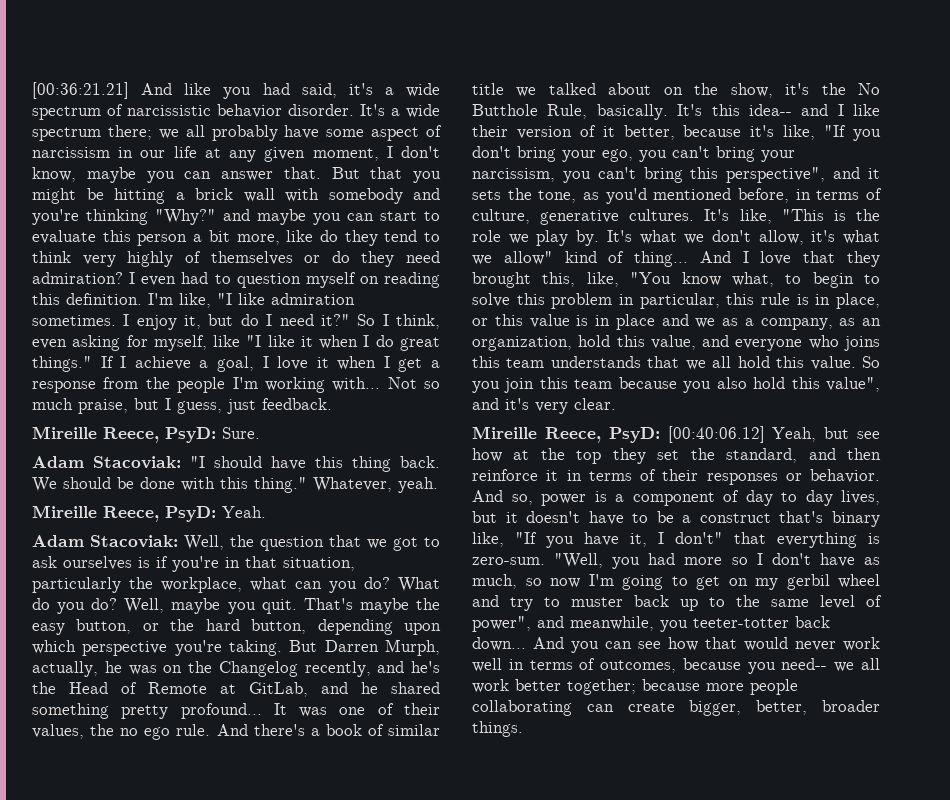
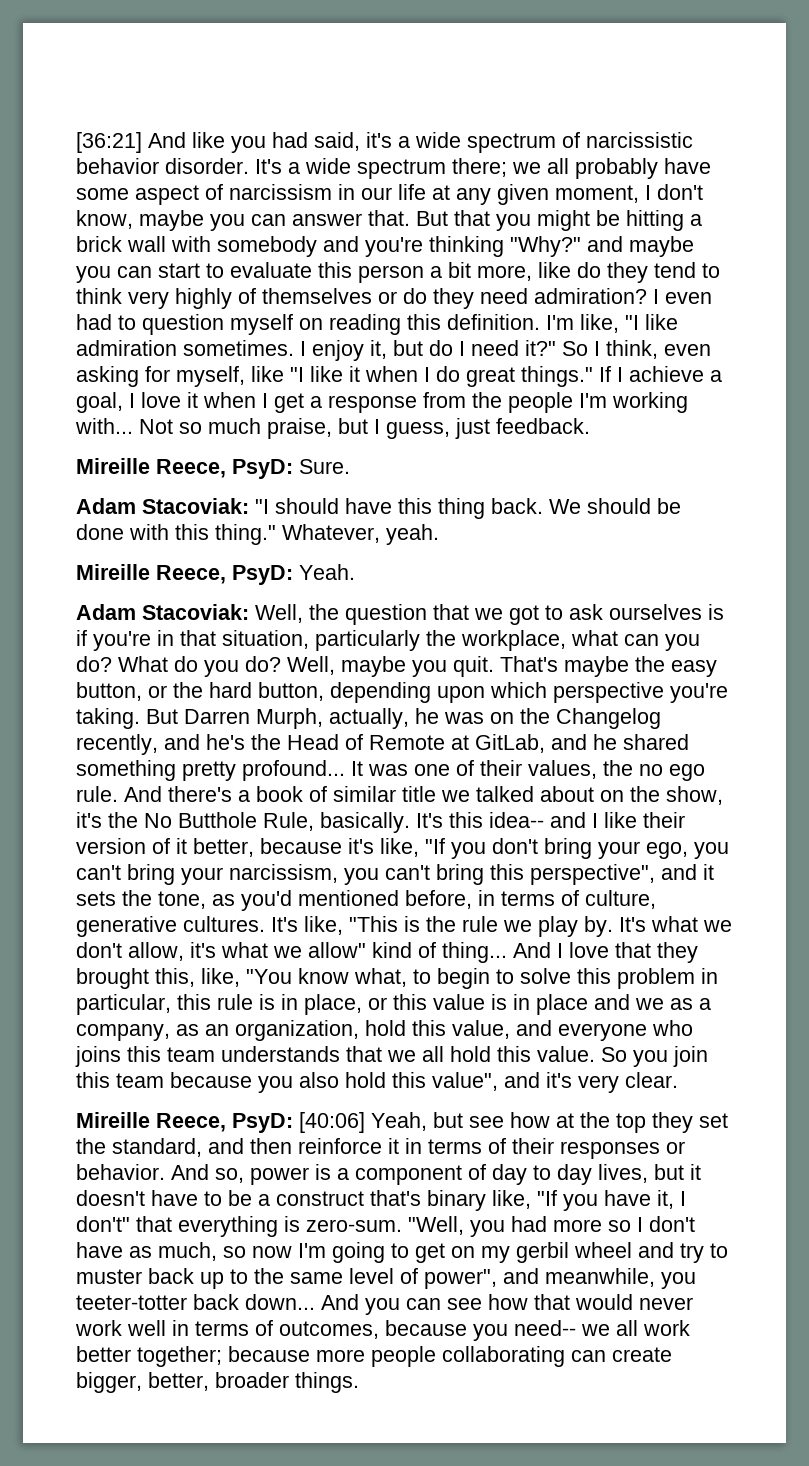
[32,82,129,99] [00:36:21.21] -> [76,132,142,153] [36:21]
[472,230,501,242] role -> [462,916,498,932] rule
[667,426,765,443] [00:40:06.12] -> [299,1112,365,1133] [40:06]

